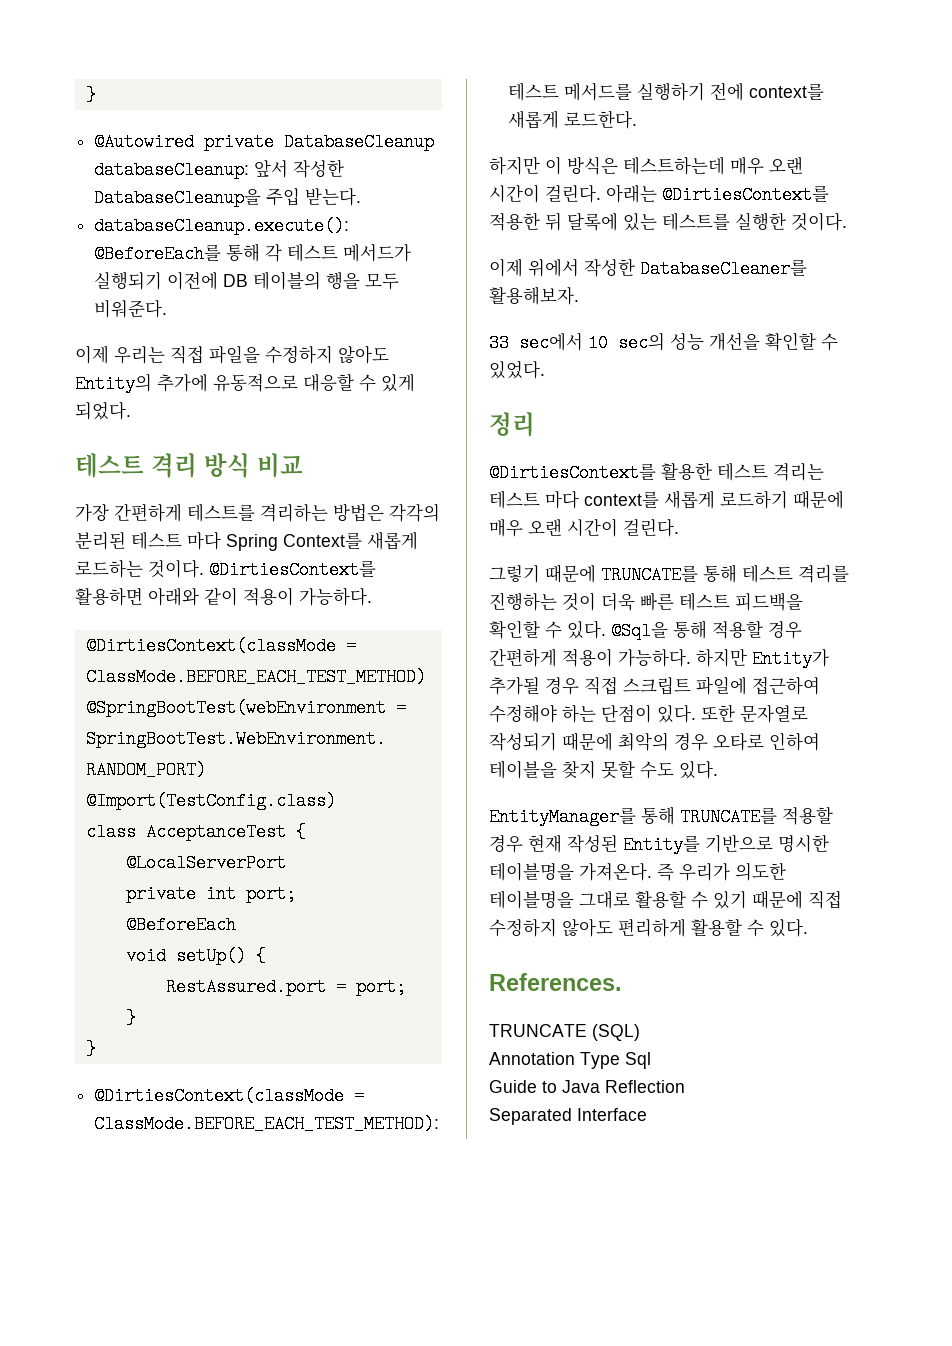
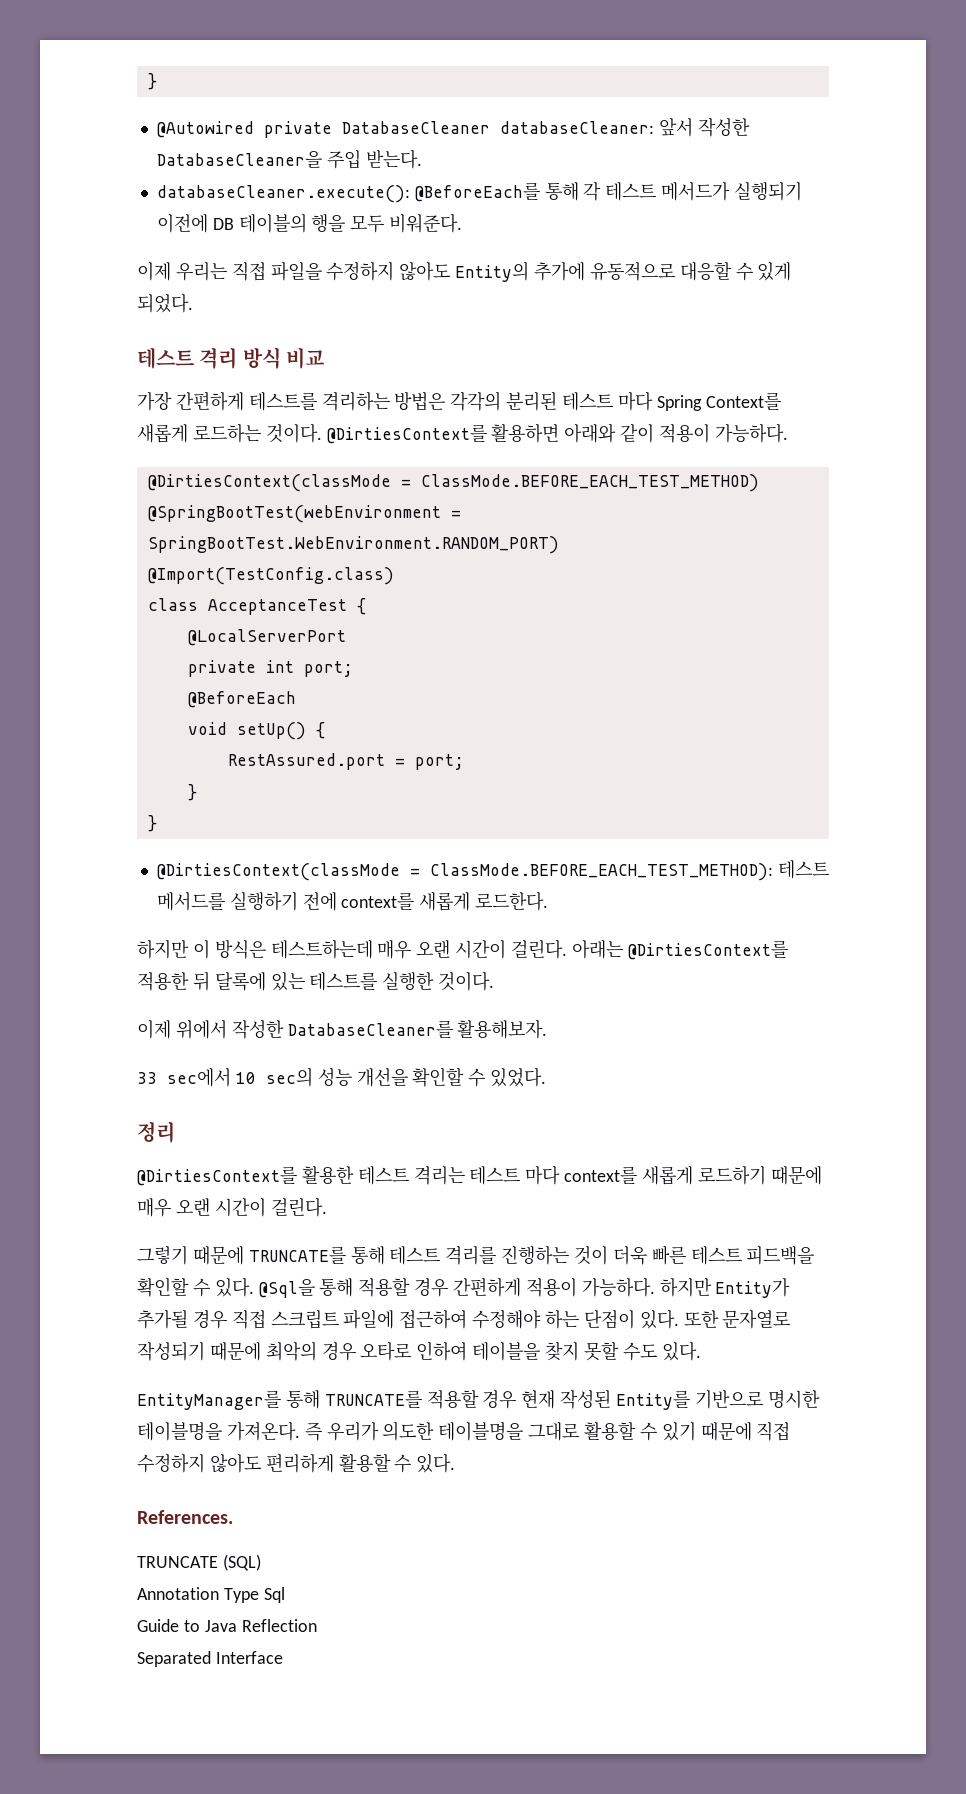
[284,133,435,151] [94,161,250,179] DatabaseCleanup databaseCleanup: -> [341,121,654,134] DatabaseCleaner databaseCleaner:
[94,189,262,207] DatabaseCleanup을 -> [156,151,322,168] DatabaseCleaner을
[94,217,350,235] databaseCleanup.execute(): -> [156,185,410,203] databaseCleaner.execute():

